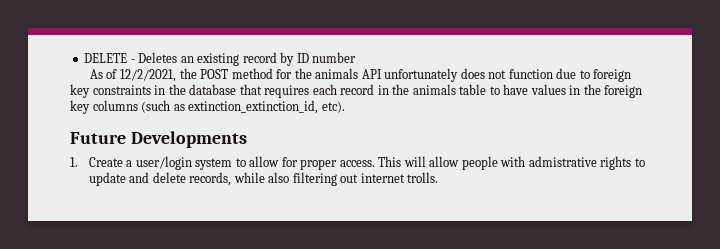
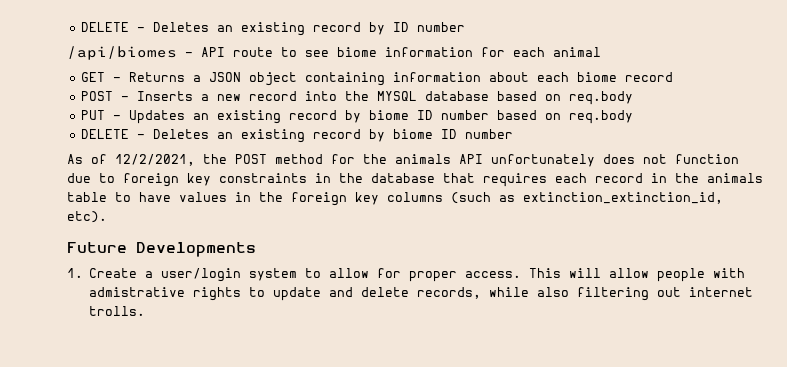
(357, 57) none -> [67,46,601,60] [80,72,673,86] [80,91,633,105] [80,110,633,124] [80,129,513,143] // /api/biomes - API route to see biome information for each animal // GET - Returns a JSON object containing information about each biome record // POST - Inserts a new record into the MYSQL database based on req.body // PUT - Updates an existing record by biome ID number based on req.body // DELETE - Deletes an existing record by biome ID number

